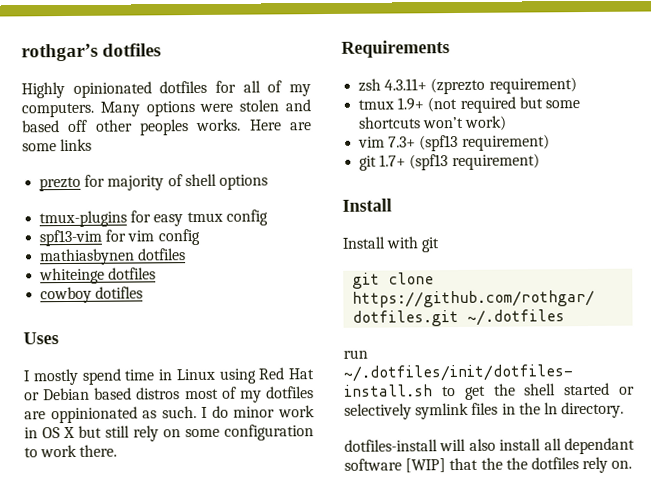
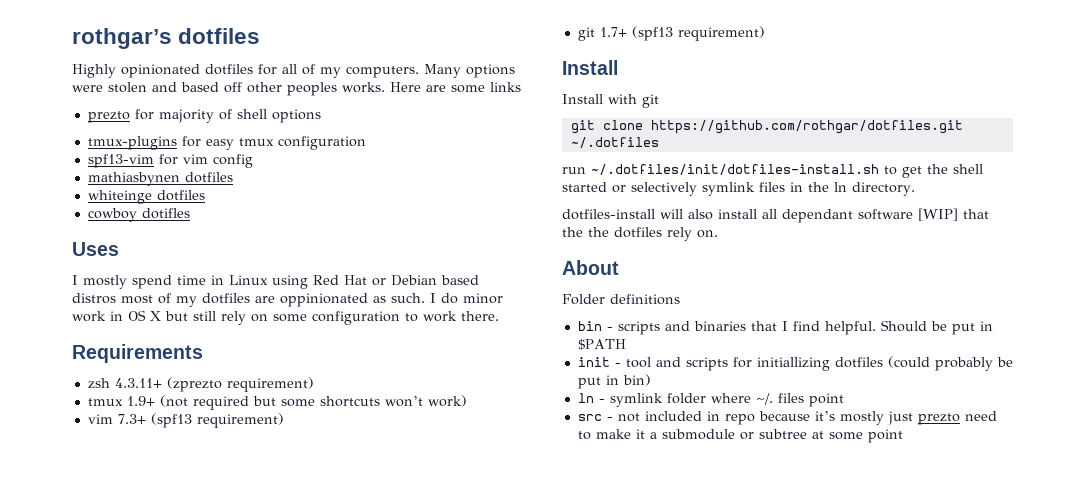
[225,209,268,226] config -> [277,136,366,150] configuration
(633, 464) none -> [562,260,619,275] [562,294,680,305] [577,320,993,335] [577,339,626,350] [577,356,1013,371] [577,374,651,389] [577,393,844,407] [577,411,997,425] [577,429,903,443] // About // Folder definitions // bin - scripts and binaries that I find helpful. Should be put in $PATH // init - tool and scripts for initiallizing dotfiles (could probably be put in bin) // ln - symlink folder where ~/. files point // src - not included in repo because it’s mostly just prezto need to make it a submodule or subtree at some point

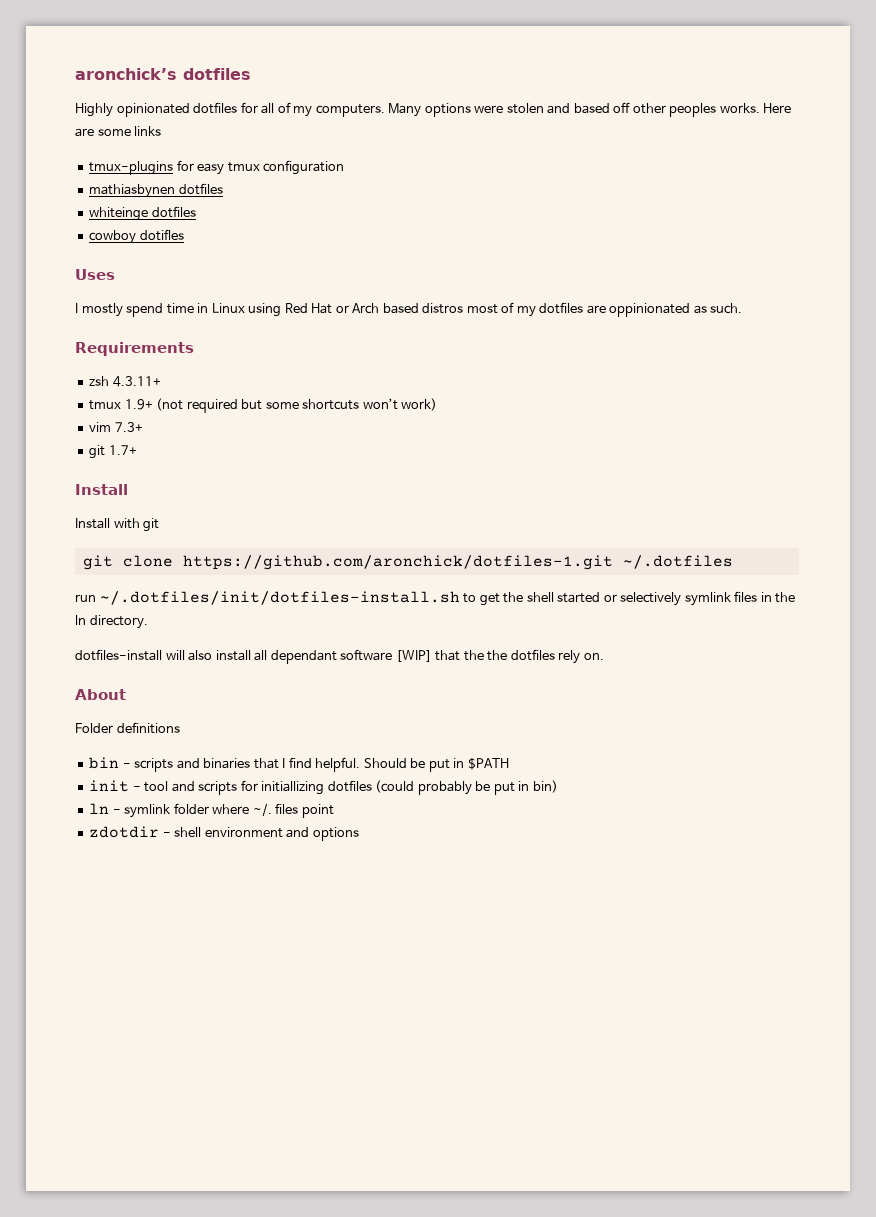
[72,28,172,49] rothgar’s -> [75,68,177,80] aronchick’s
[87,109,321,123] // prezto for majority of shell options -> (162, 131) none
[87,154,253,168] // spf13-vim for vim config -> (345, 167) none
[391,275,437,286] Debian -> [352,303,380,314] Arch
[430,293,503,304] [72,310,499,325] I do minor work in OS X but still rely on some configuration to work there. -> (743, 308) none
[166,377,314,392] (zprezto requirement) -> (161, 381) none
[150,413,284,428] (spf13 requirement) -> (143, 427) none
[631,26,765,41] (spf13 requirement) -> (137, 450) none
[650,120,963,134] https://github.com/rothgar/dotfiles.git -> [182,555,613,570] https://github.com/aronchick/dotfiles-1.git
[577,411,997,425] [577,429,903,443] src - not included in repo because it’s mostly just prezto need to make it a submodule or subtree at some point -> [89,826,359,841] zdotdir - shell environment and options

